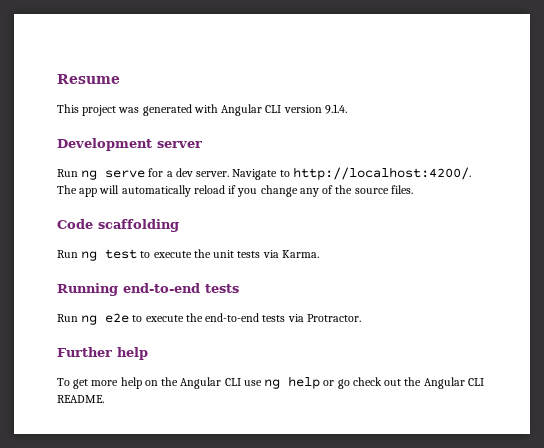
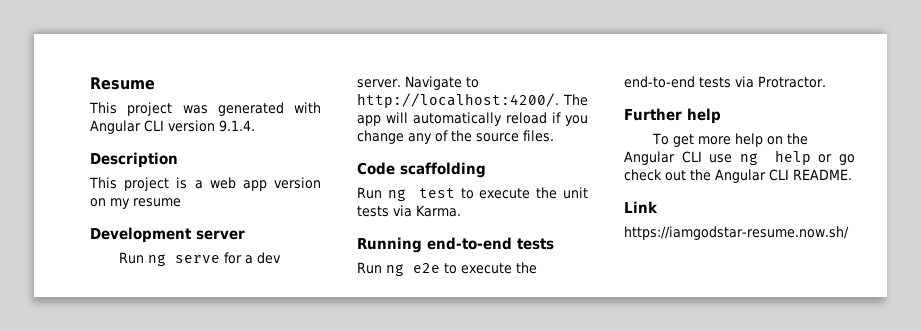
(347, 109) none -> [90,152,178,168] [89,177,321,191] [90,198,181,209] // Description // This project is a web app version on my resume
(104, 399) none -> [624,201,658,213] [624,226,849,240] // Link // https://iamgodstar-resume.now.sh/

